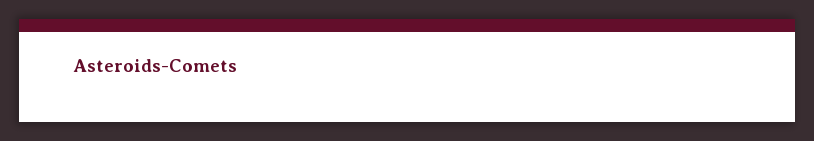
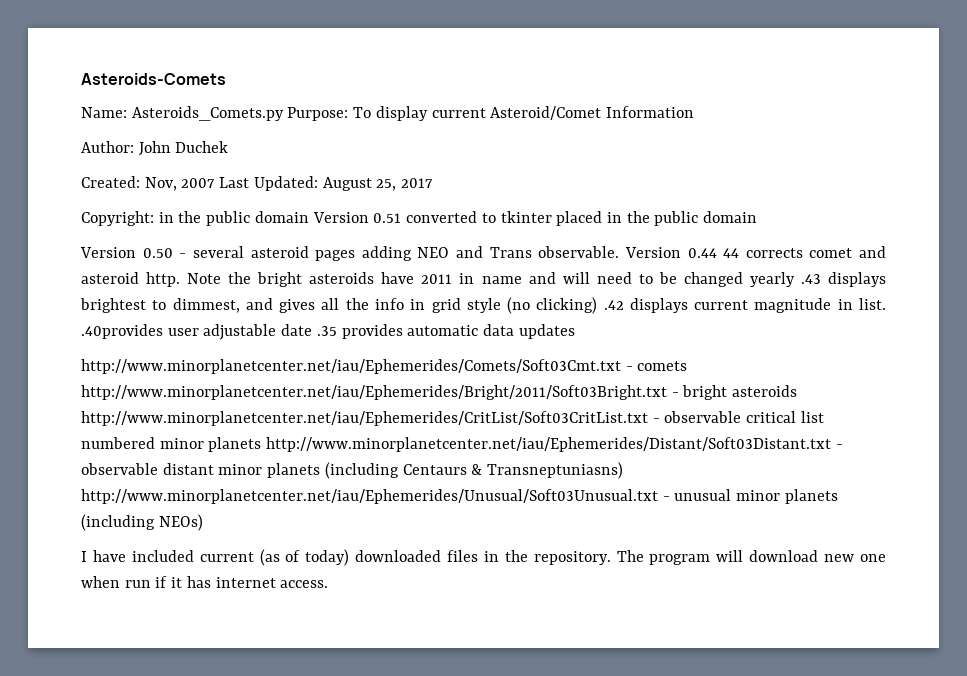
(237, 65) none -> [81,106,695,121] [81,141,229,156] [81,176,434,191] [81,211,758,226] [80,246,886,261] [81,272,886,287] [80,297,887,314] [81,324,575,340] [81,359,688,374] [81,385,798,400] [81,411,824,426] [81,437,843,452] [81,462,624,479] [81,489,838,504] [81,514,203,531] [81,549,886,566] [81,576,329,588] // Name: Asteroids_Comets.py Purpose: To display current Asteroid/Comet Information // Author: John Duchek // Created: Nov, 2007 Last Updated: August 25, 2017 // Copyright: in the public domain Version 0.51 converted to tkinter placed in the public domain // Version 0.50 - several asteroid pages adding NEO and Trans observable. Version 0.44 44 corrects comet and asteroid http. Note the bright asteroids have 2011 in name and will need to be changed yearly .43 displays brightest to dimmest, and gives all the info in grid style (no clicking) .42 displays current magnitude in list. .40provides user adjustable date .35 provides automatic data updates // http://www.minorplanetcenter.net/iau/Ephemerides/Comets/Soft03Cmt.txt - comets http://www.minorplanetcenter.net/iau/Ephemerides/Bright/2011/Soft03Bright.txt - bright asteroids http://www.minorplanetcenter.net/iau/Ephemerides/CritList/Soft03CritList.txt - observable critical list numbered minor planets http://www.minorplanetcenter.net/iau/Ephemerides/Distant/Soft03Distant.txt - observable distant minor planets (including Centaurs & Transneptuniasns) http://www.minorplanetcenter.net/iau/Ephemerides/Unusual/Soft03Unusual.txt - unusual minor planets (including NEOs) // I have included current (as of today) downloaded files in the repository. The program will download new one when run if it has internet access.

